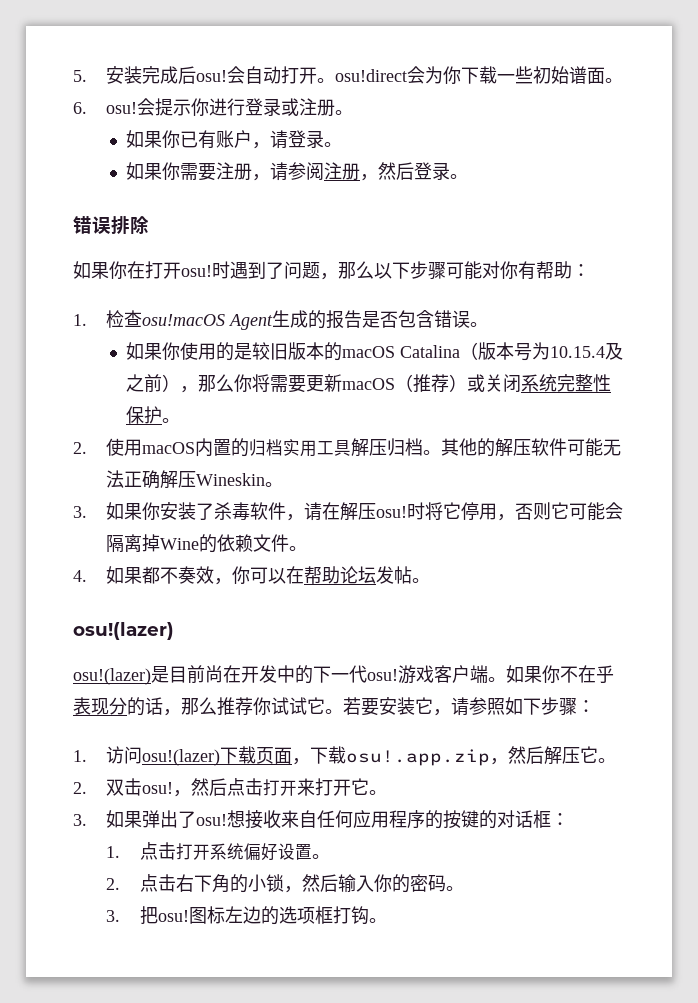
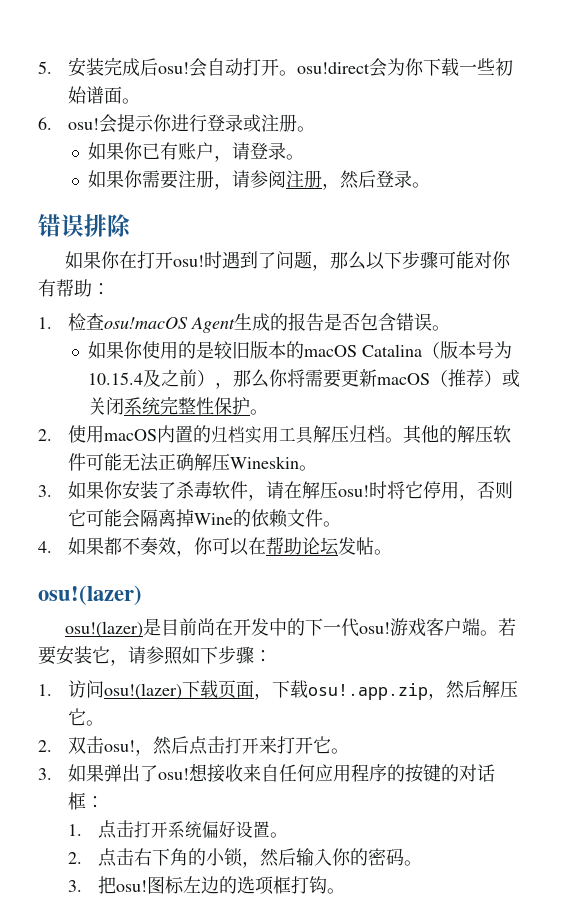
[506,665,614,683] [73,697,343,716] 如果你不在乎表现分的话，那么推荐你试试它。 -> (498, 633) none

